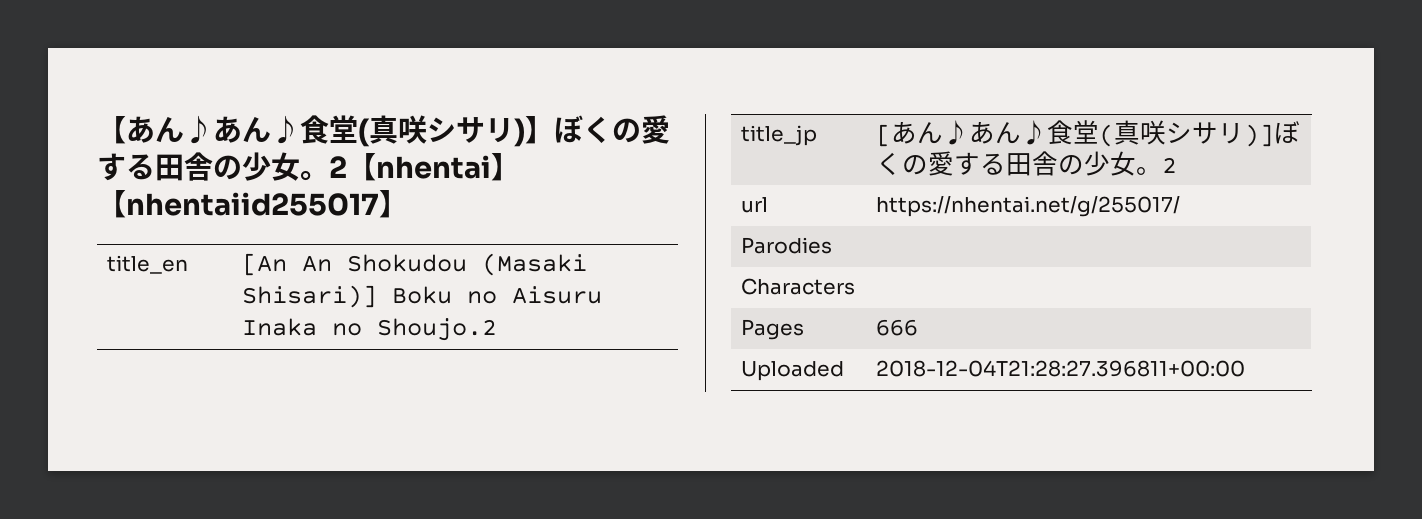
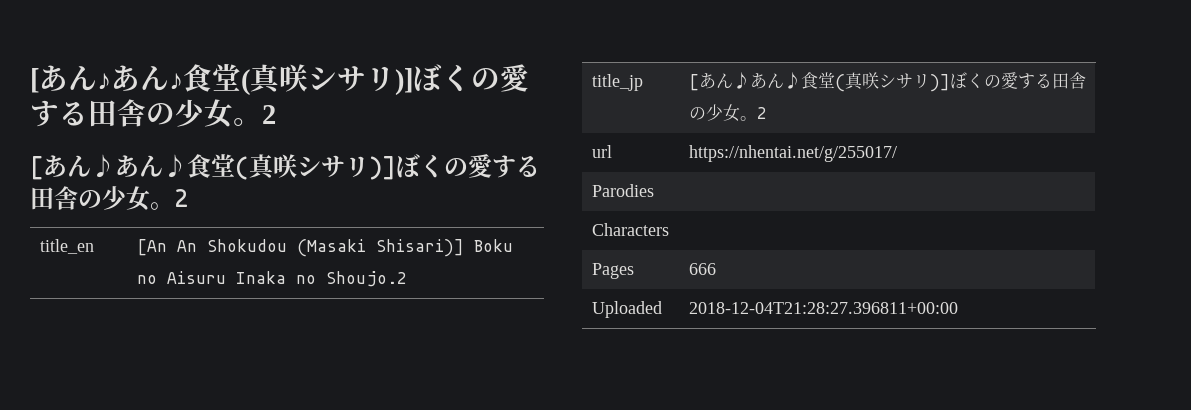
[97,115,670,147] [97,152,520,181] [97,190,408,218] 【あん♪あん♪食堂(真咲シサリ)】ぼくの愛する田舎の少女。2【nhentai】【nhentaiid255017】 -> [30,63,529,96] [30,99,276,128] [30,154,540,180] [30,186,187,211] [あん♪あん♪食堂(真咲シサリ)]ぼくの愛する田舎の少女。2 // [あん♪あん♪食堂(真咲シサリ)]ぼくの愛する田舎の少女。2

